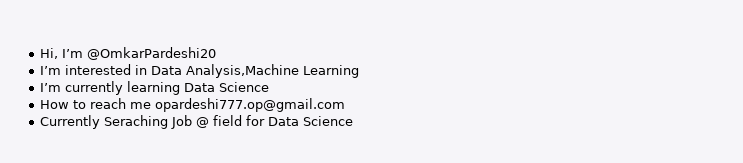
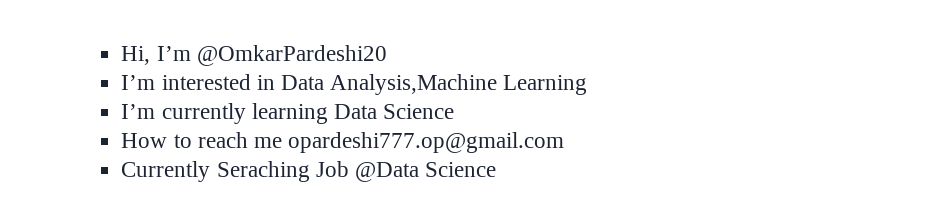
[196,115,300,128] @ field for Data -> [354,162,419,182] @Data

